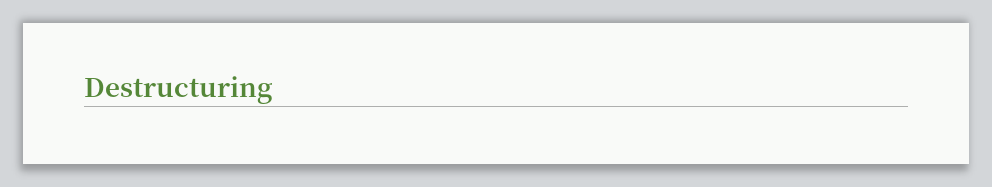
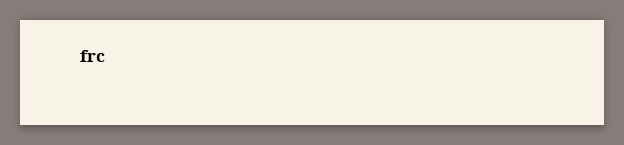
[84,76,273,104] Destructuring -> [80,50,105,62] frc

